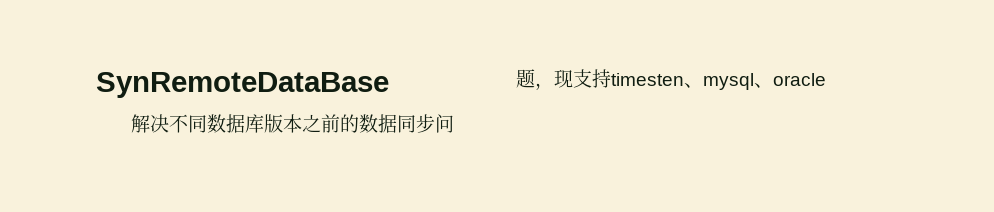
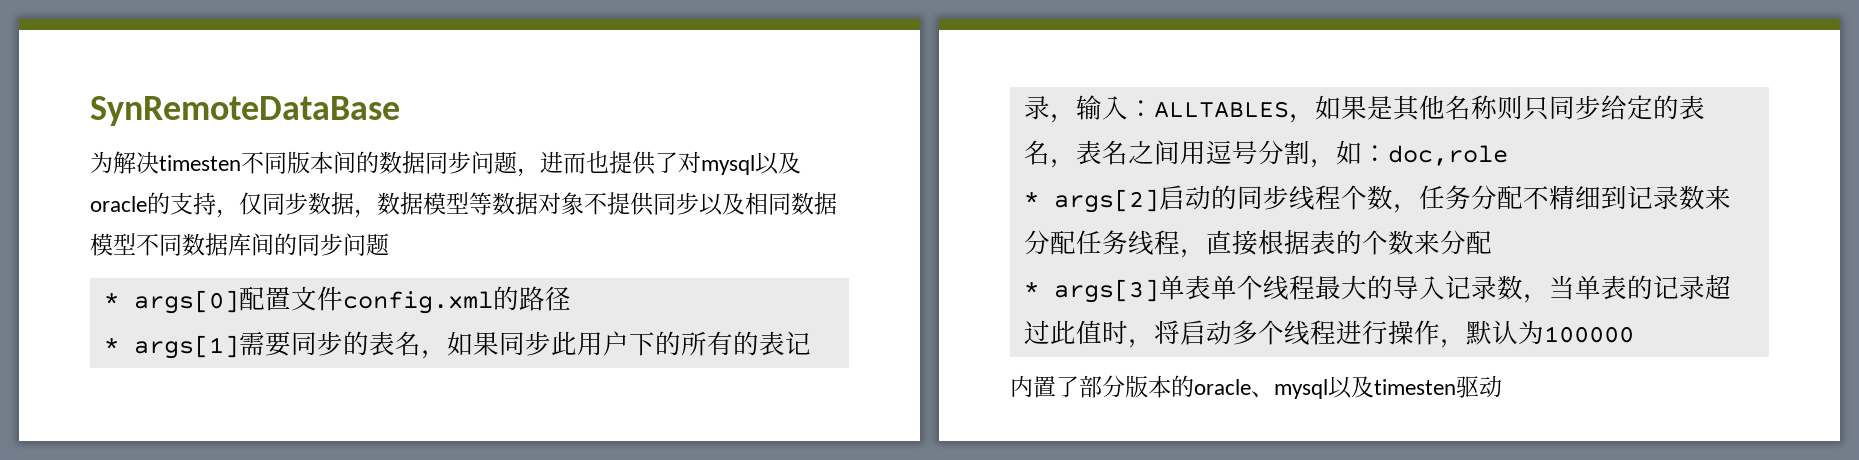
[131,114,455,133] [516,69,826,90] 解决不同数据库版本之前的数据同步问题，现支持timesten、mysql、oracle -> [90,151,801,177] [90,192,837,218] [90,233,389,256] [103,286,571,314] [103,331,811,359] [1023,95,1705,123] [1023,140,1508,168] [1023,185,1731,213] [1023,230,1492,258] [1023,275,1731,303] [1023,320,1634,348] [1010,375,1502,399] 为解决timesten不同版本间的数据同步问题，进而也提供了对mysql以及oracle的支持，仅同步数据，数据模型等数据对象不提供同步以及相同数据模型不同数据库间的同步问题 // * args[0]配置文件config.xml的路径 // * args[1]需要同步的表名，如果同步此用户下的所有的表记录，输入：ALLTABLES，如果是其他名称则只同步给定的表名，表名之间用逗号分割，如：doc,role // * args[2]启动的同步线程个数，任务分配不精细到记录数来分配任务线程，直接根据表的个数来分配 // * args[3]单表单个线程最大的导入记录数，当单表的记录超过此值时，将启动多个线程进行操作，默认为100000 // 内置了部分版本的oracle、mysql以及timesten驱动

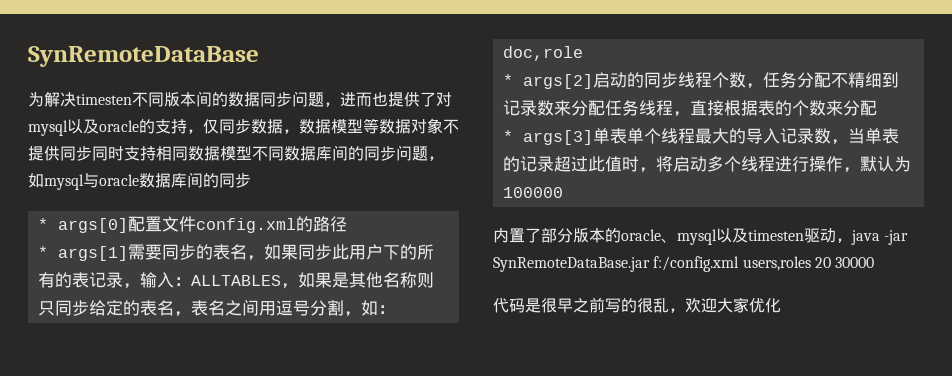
[699,193,745,216] 以及 -> [92,146,156,161] 同时支持
(389, 244) none -> [428,156,444,161] [28,172,251,190] ，如mysql与oracle数据库间的同步
(1502, 386) none -> [836,230,909,245] [493,256,875,272] [493,297,781,313] ，java -jar SynRemoteDataBase.jar f:/config.xml users,roles 20 30000 // 代码是很早之前写的很乱，欢迎大家优化

